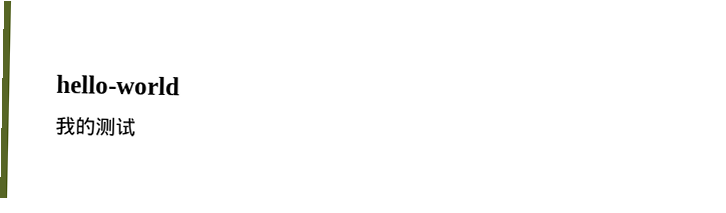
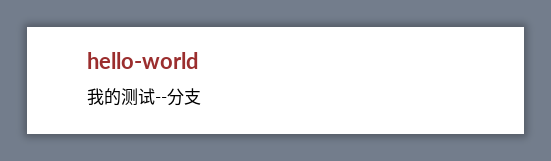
(136, 126) none -> [155,88,201,106] --分支

